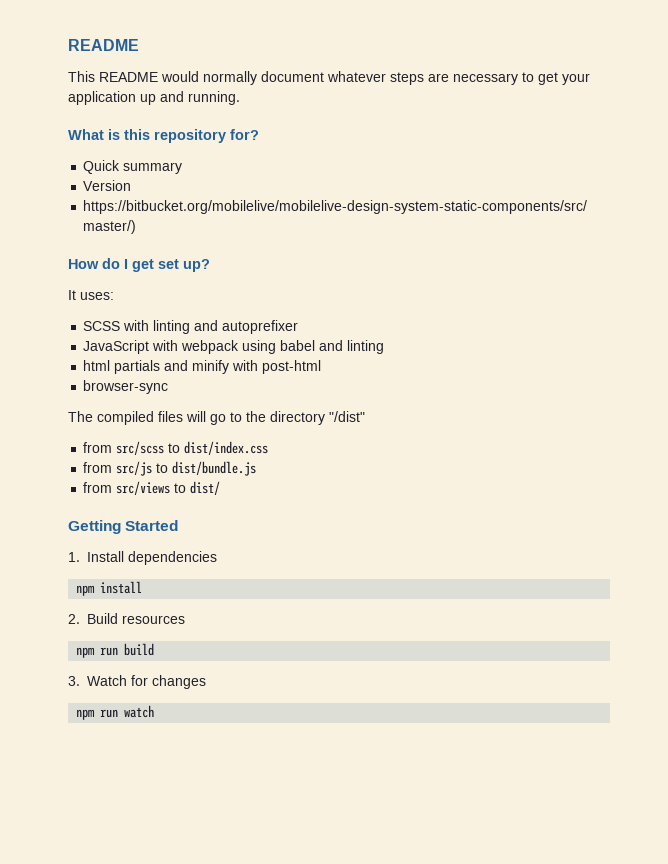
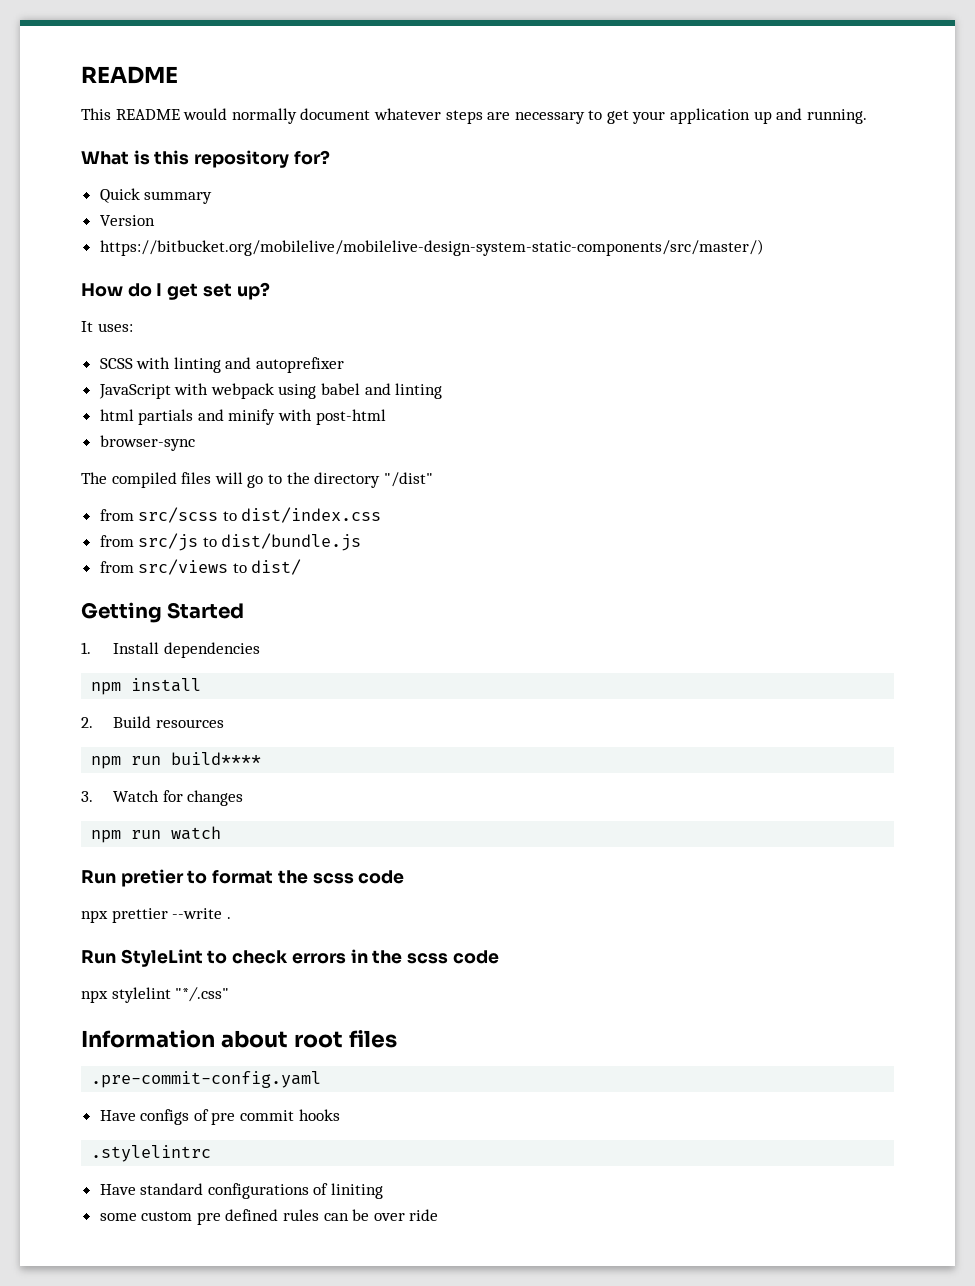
[124,643,155,656] build -> [171,752,262,765] build****
(155, 711) none -> [81,869,405,887] [81,908,231,923] [81,949,499,967] [81,987,230,1003] [81,1030,397,1048] [91,1071,322,1088] [99,1109,340,1125] [91,1145,212,1162] [99,1183,384,1199] [99,1209,439,1225] // Run pretier to format the scss code // npx prettier --write . // Run StyleLint to check errors in the scss code // npx stylelint "*/.css" // Information about root files // .pre-commit-config.yaml // Have configs of pre commit hooks // .stylelintrc // Have standard configurations of liniting // some custom pre defined rules can be over ride

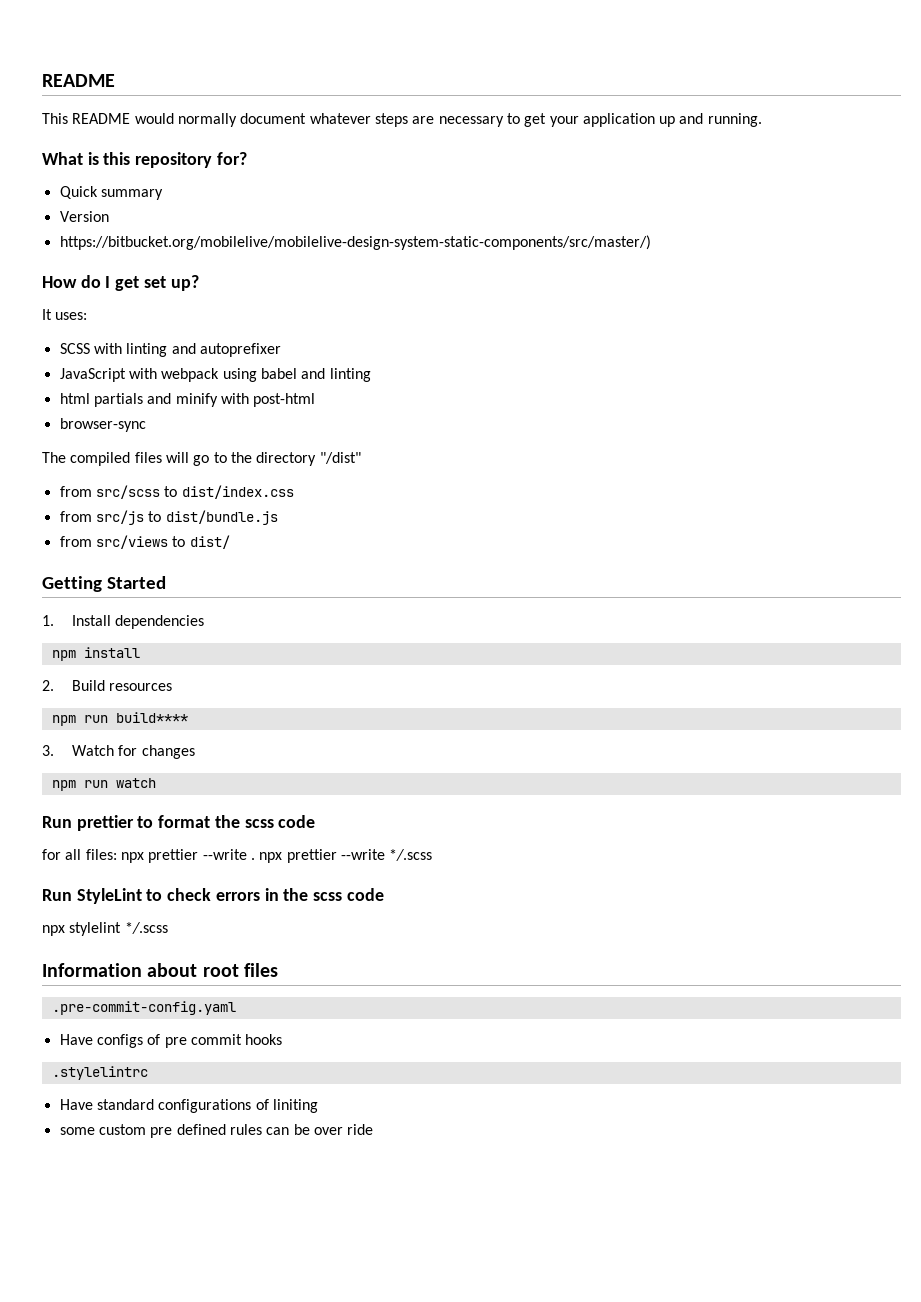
[120,869,184,887] pretier -> [76,815,134,831] prettier
(405, 877) none -> [42,849,117,860] for all files:
(231, 918) none -> [259,849,433,863] npx prettier --write */.scss
[175,987,230,1002] "*/.css" -> [124,922,168,934] */.scss

